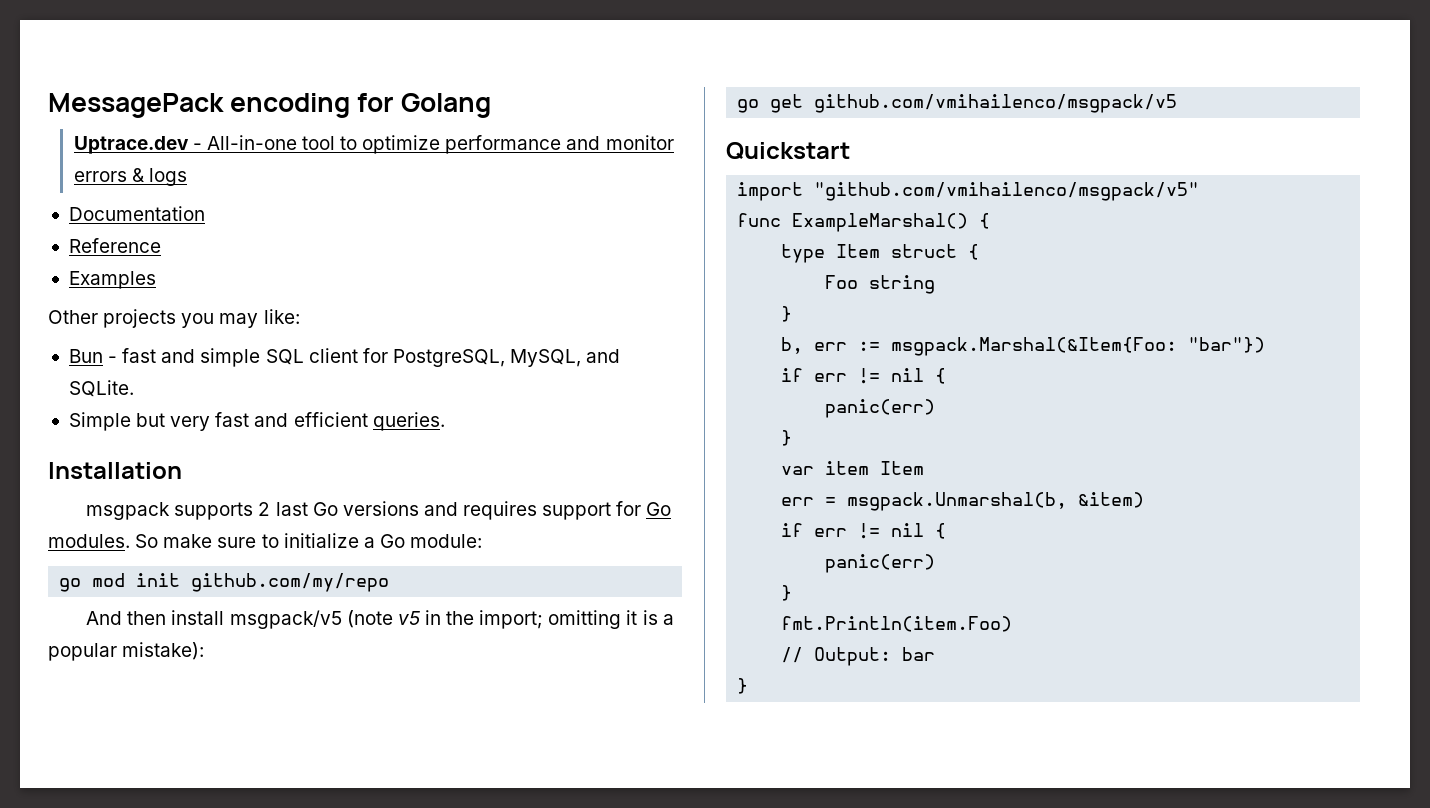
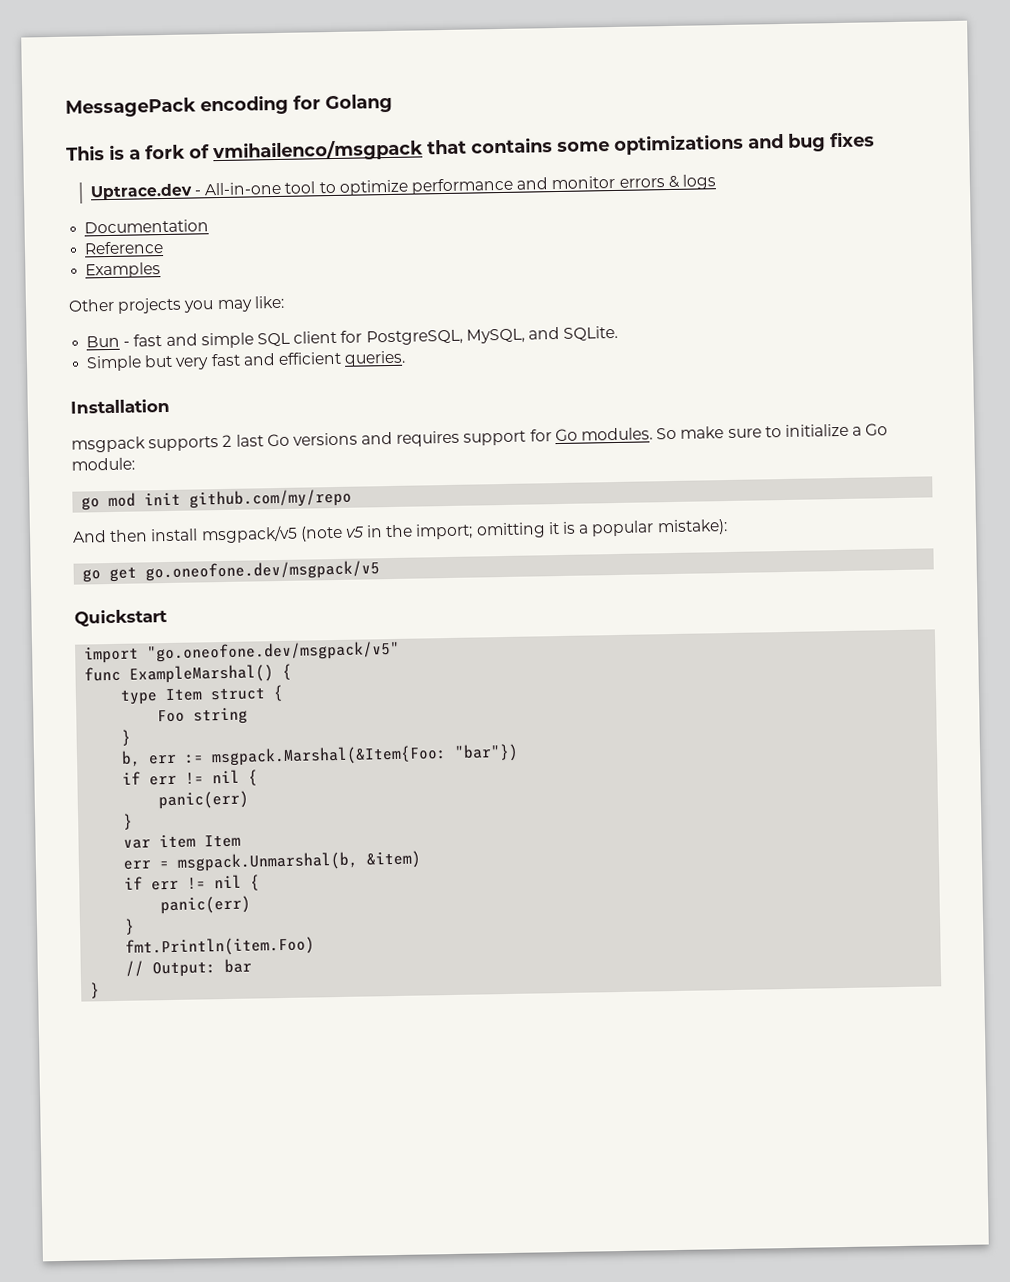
(492, 105) none -> [66,131,875,163] // This is a fork of vmihailenco/msgpack that contains some optimizations and bug fixes
[814,94,1178,113] github.com/vmihailenco/msgpack/v5 -> [145,560,381,582] go.oneofone.dev/msgpack/v5
[814,182,1200,201] "github.com/vmihailenco/msgpack/v5" -> [147,640,401,663] "go.oneofone.dev/msgpack/v5"

